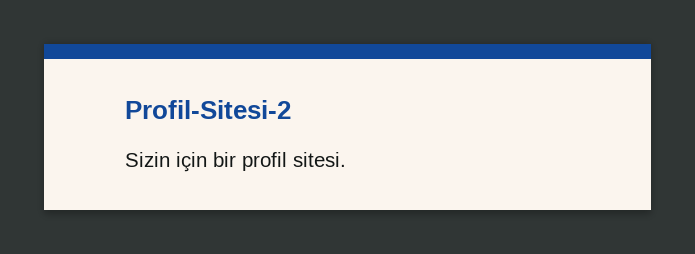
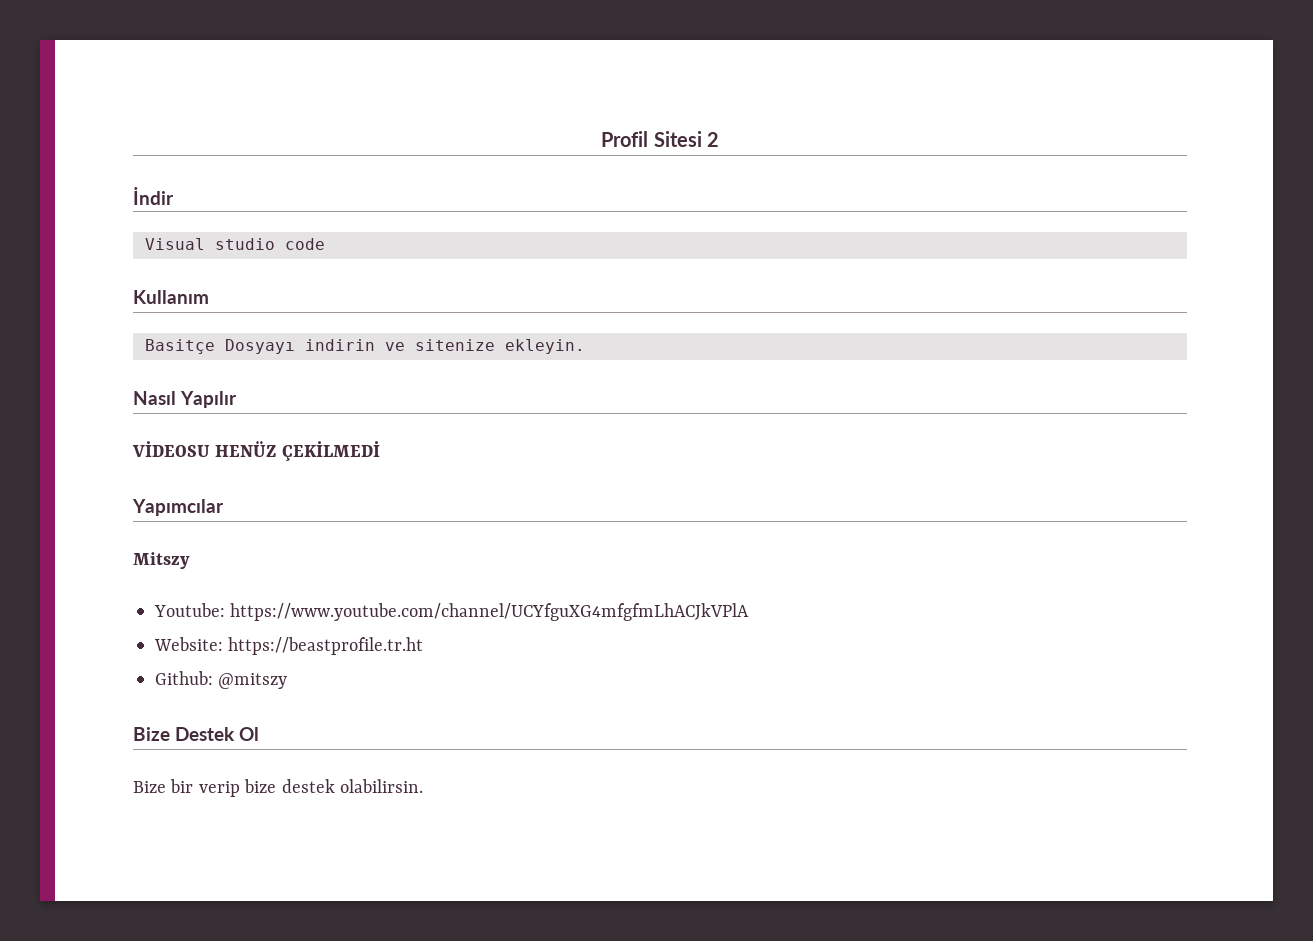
[125,100,291,119] [125,152,346,172] Profil-Sitesi-2 // Sizin için bir profil sitesi. -> [601,131,719,147] [133,187,174,205] [145,238,325,250] [133,290,209,304] [145,339,585,354] [133,391,237,408] [132,441,380,461] [132,499,224,516] [133,552,190,569] [154,603,750,621] [154,637,424,655] [155,671,288,689] [133,727,259,741] [133,779,423,797] Profil Sitesi 2 // İndir // Visual studio code // Kullanım // Basitçe Dosyayı indirin ve sitenize ekleyin. // Nasıl Yapılır // VİDEOSU HENÜZ ÇEKİLMEDİ // Yapımcılar // Mitszy // Youtube: https://www.youtube.com/channel/UCYfguXG4mfgfmLhACJkVPlA // Website: https://beastprofile.tr.ht // Github: @mitszy // Bize Destek Ol // Bize bir verip bize destek olabilirsin.

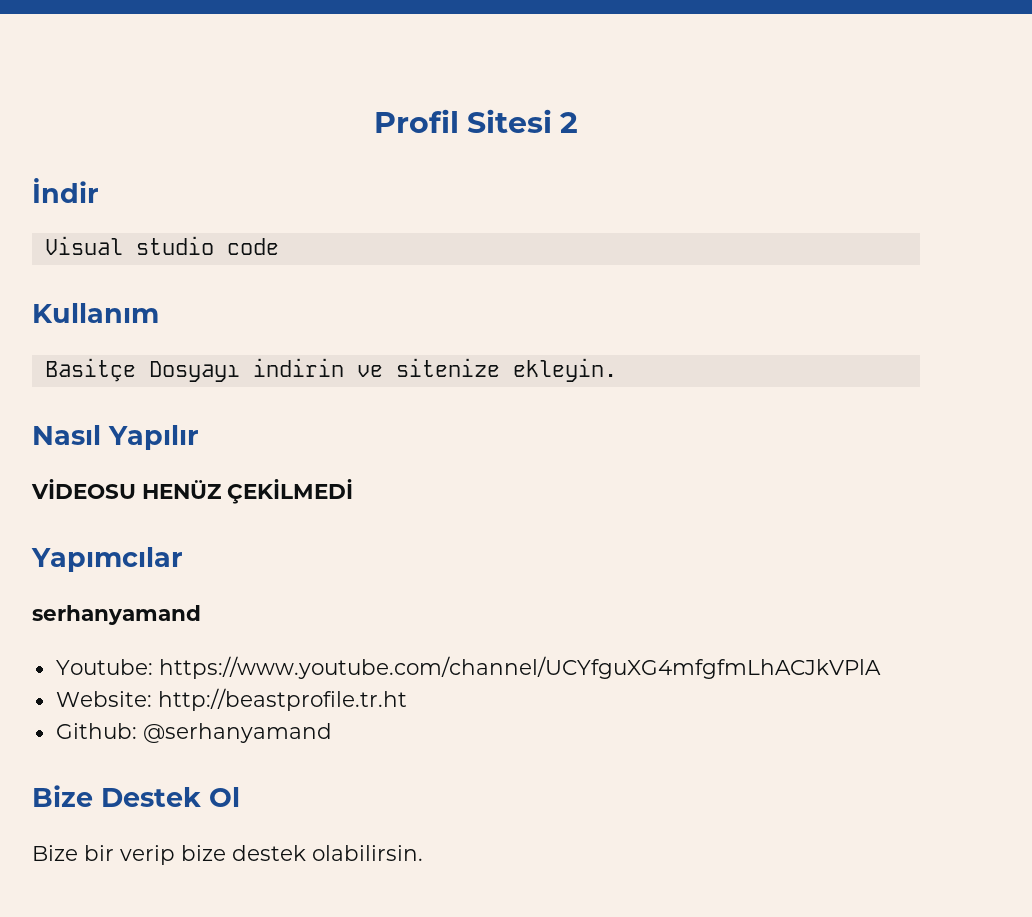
[133,552,190,569] Mitszy -> [32,605,201,625] serhanyamand
[228,637,424,655] https://beastprofile.tr.ht -> [157,688,407,711] http://beastprofile.tr.ht
[218,673,288,689] @mitszy -> [142,723,332,743] @serhanyamand

